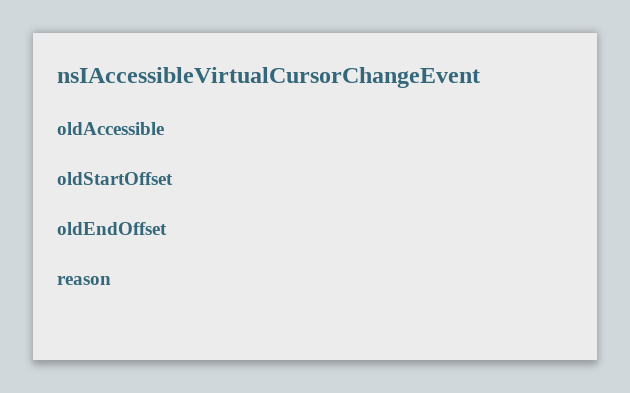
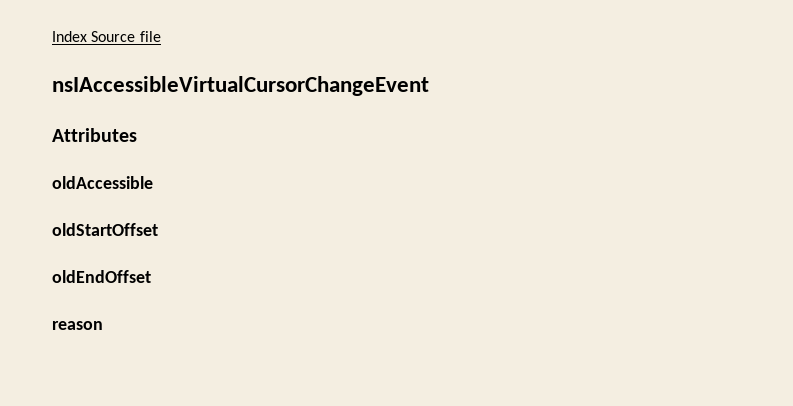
(57, 77) none -> [52,31,161,42] Index Source file //
(480, 77) none -> [52,128,137,142] // Attributes

